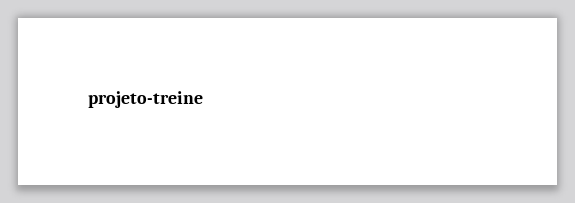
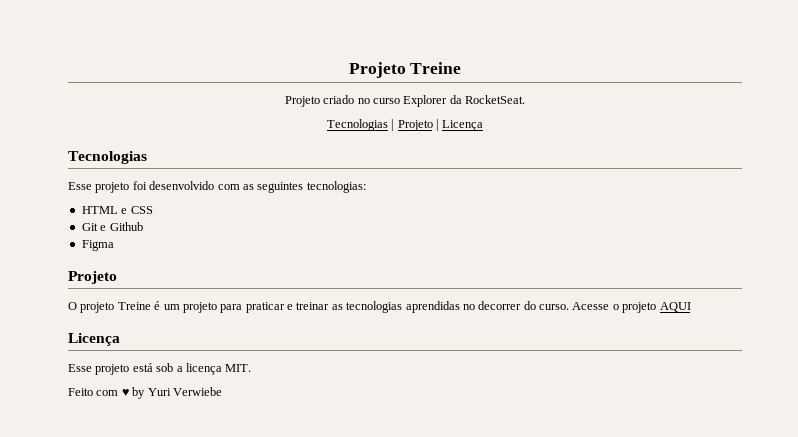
[88,91,203,108] projeto-treine -> [348,62,462,78] [284,95,526,107] [326,119,484,131] [68,151,147,164] [68,181,366,193] [81,206,153,214] [81,222,143,231] [81,240,114,251] [68,271,117,284] [68,301,691,313] [68,333,120,346] [68,363,252,375] [68,387,222,399] Projeto Treine // Projeto criado no curso Explorer da RocketSeat. // Tecnologias | Projeto | Licença // Tecnologias // Esse projeto foi desenvolvido com as seguintes tecnologias: // HTML e CSS // Git e Github // Figma // Projeto // O projeto Treine é um projeto para praticar e treinar as tecnologias aprendidas no decorrer do curso. Acesse o projeto AQUI // Licença // Esse projeto está sob a licença MIT. // Feito com ♥ by Yuri Verwiebe

